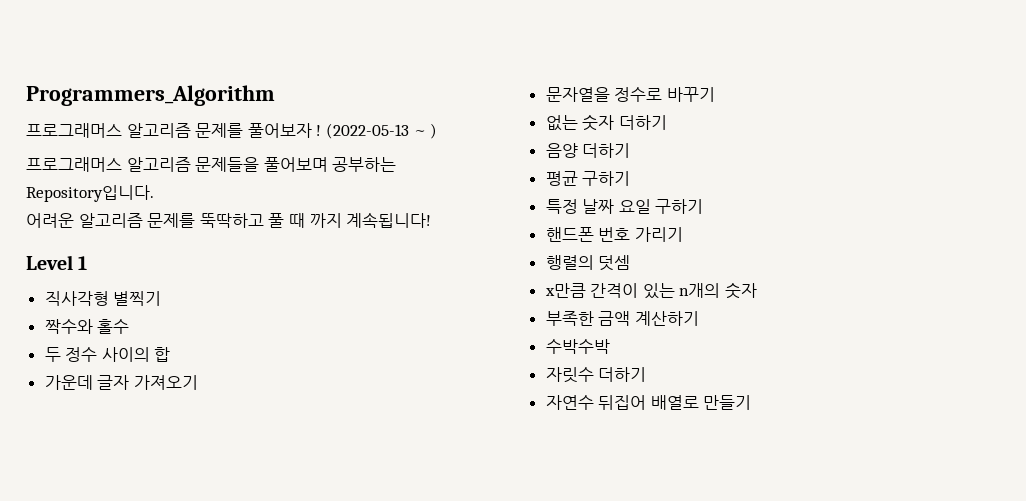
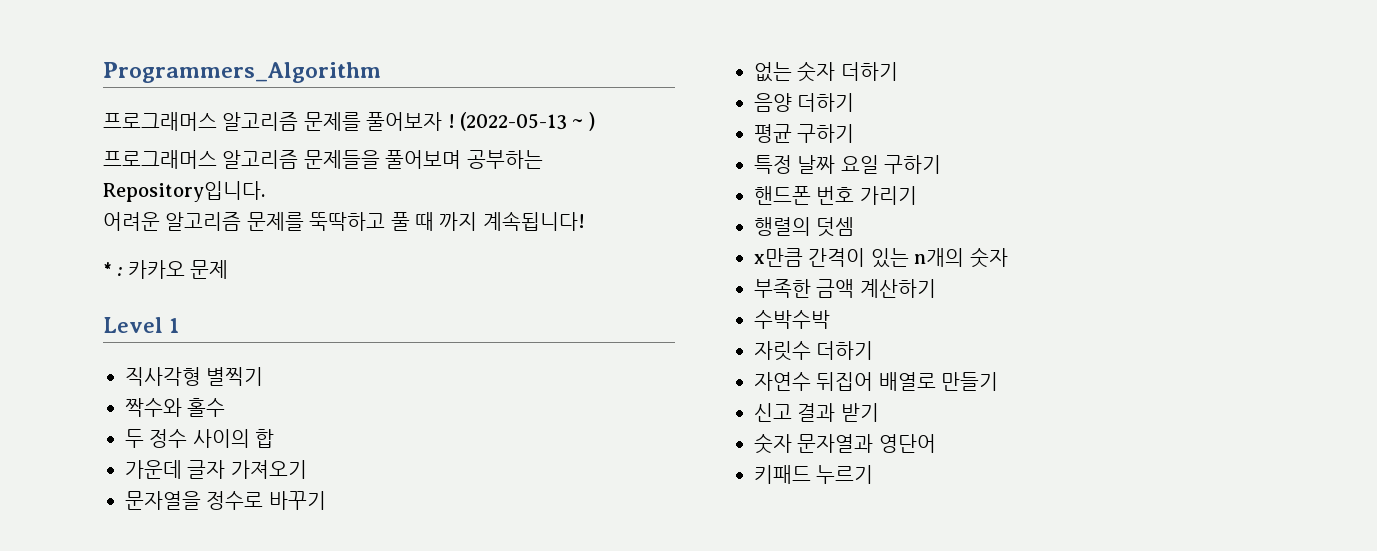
(432, 220) none -> [103,260,229,279] // * : 카카오 문제
(752, 402) none -> [754,403,879,422] [754,433,936,454] [754,465,874,484] // 신고 결과 받기 // 숫자 문자열과 영단어 // 키패드 누르기

